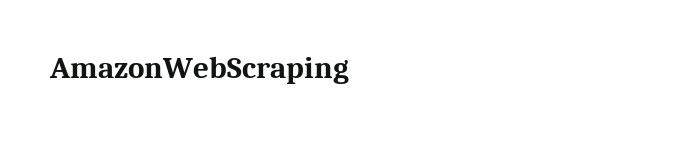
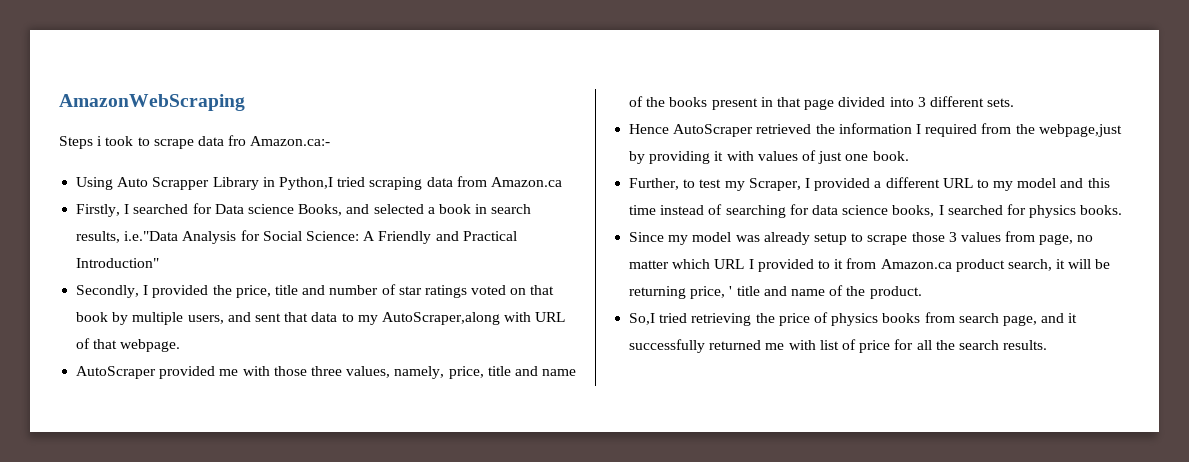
(349, 70) none -> [59,135,331,149] [76,176,562,190] [76,203,532,217] [76,230,517,244] [76,258,160,268] [76,284,555,298] [76,312,566,325] [76,338,181,352] [76,366,577,379] [629,96,1015,110] [629,123,1122,137] [629,150,909,164] [629,177,1110,191] [629,204,1123,218] [629,231,1094,245] [629,258,1111,272] [629,285,922,299] [629,312,1078,326] [629,339,1048,353] // Steps i took to scrape data fro Amazon.ca:- // Using Auto Scrapper Library in Python,I tried scraping data from Amazon.ca // Firstly, I searched for Data science Books, and selected a book in search results, i.e."Data Analysis for Social Science: A Friendly and Practical Introduction" // Secondly, I provided the price, title and number of star ratings voted on that book by multiple users, and sent that data to my AutoScraper,along with URL of that webpage. // AutoScraper provided me with those three values, namely, price, title and name of the books present in that page divided into 3 different sets. // Hence AutoScraper retrieved the information I required from the webpage,just by providing it with values of just one book. // Further, to test my Scraper, I provided a different URL to my model and this time instead of searching for data science books, I searched for physics books. // Since my model was already setup to scrape those 3 values from page, no matter which URL I provided to it from Amazon.ca product search, it will be returning price, ' title and name of the product. // So,I tried retrieving the price of physics books from search page, and it successfully returned me with list of price for all the search results.

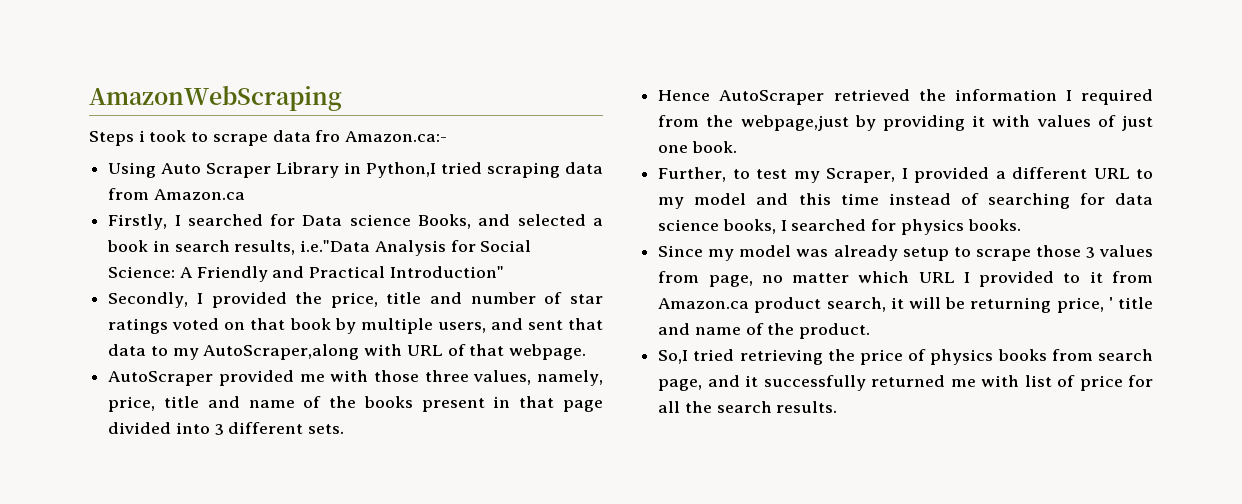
[152,177,210,190] Scrapper -> [206,163,272,178] Scraper

